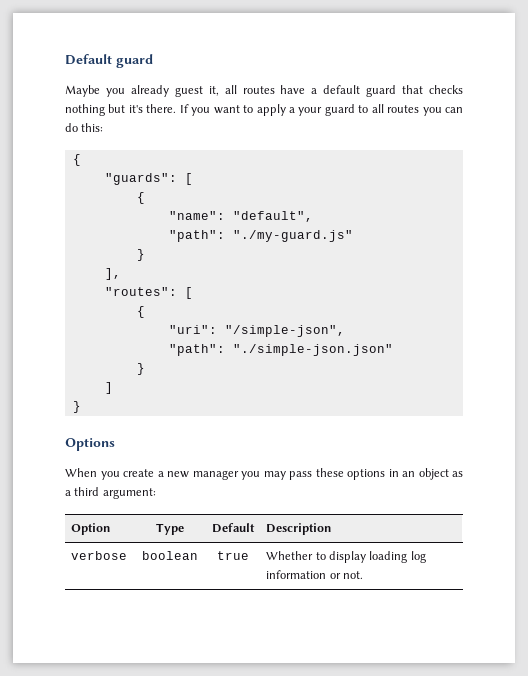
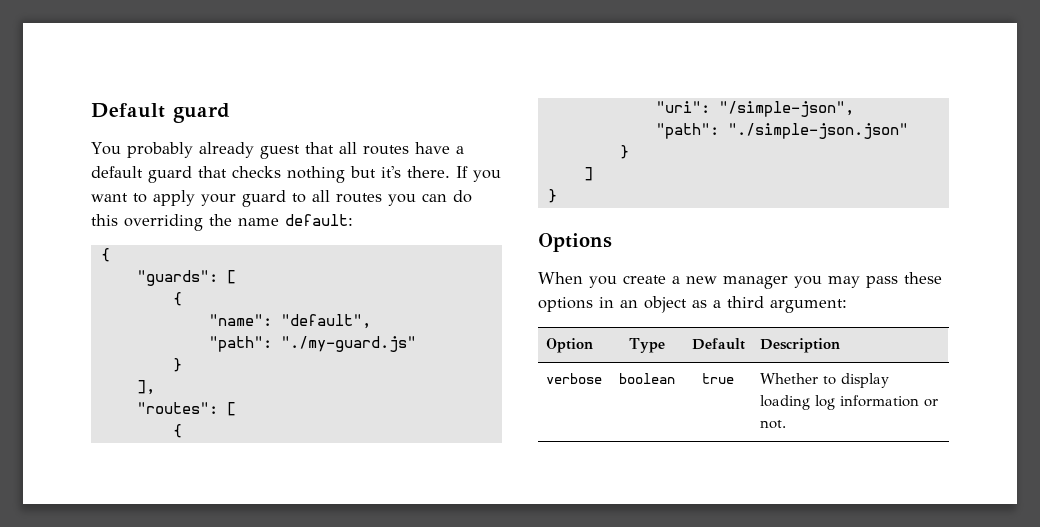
[65,85,125,97] Maybe you -> [91,142,193,158] You probably
[208,86,219,96] it, -> [304,142,334,154] that
[288,107,295,113] a -> (195, 198) none
[81,123,104,132] this: -> [91,214,353,231] this overriding the name default:

